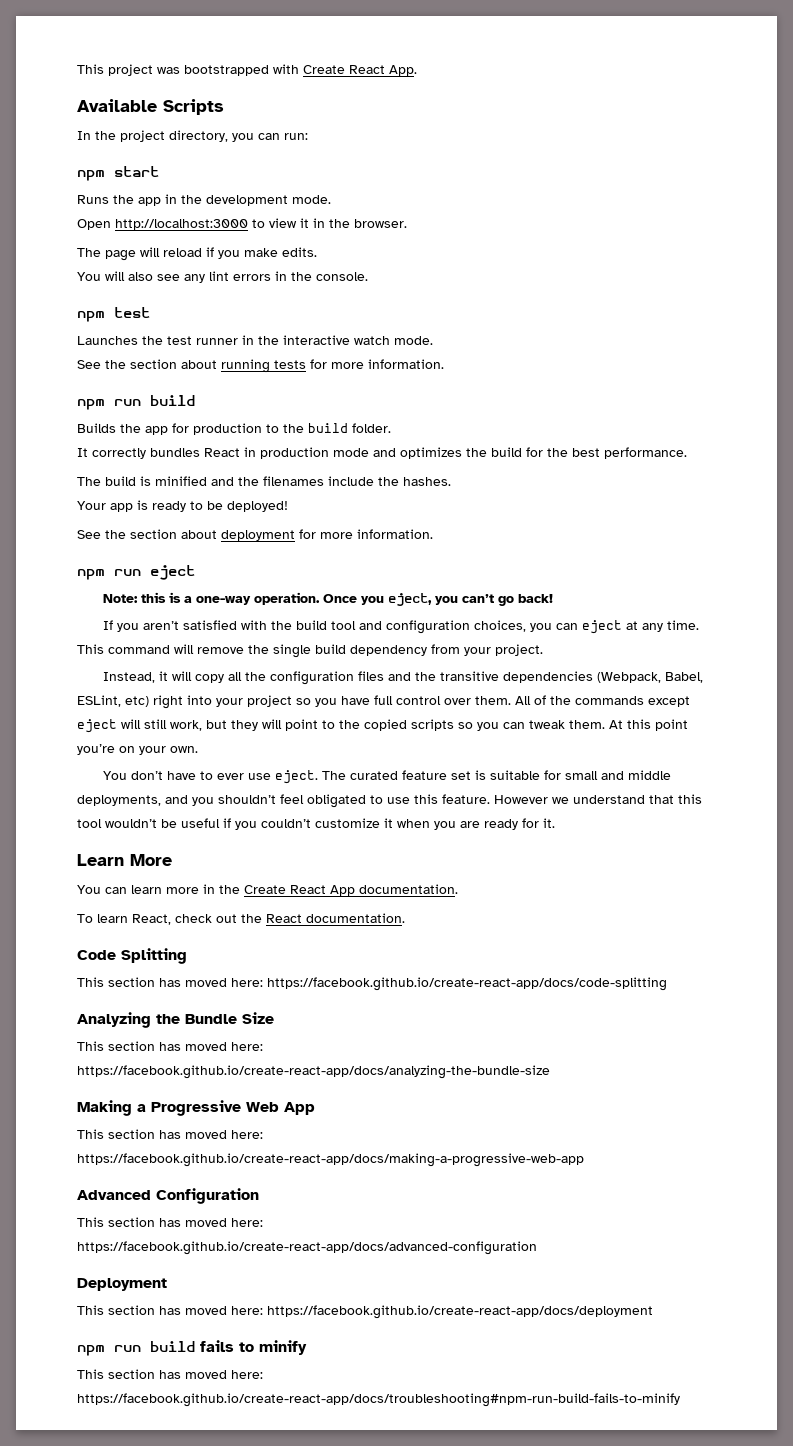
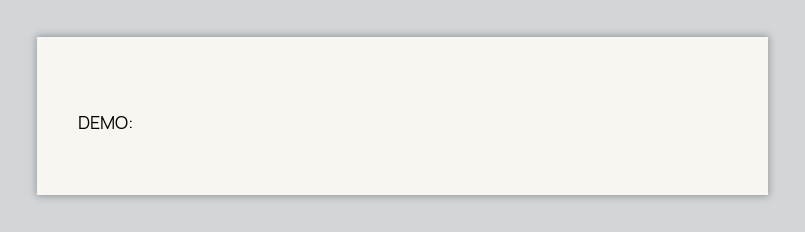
[77,64,417,76] [77,99,224,115] [77,130,308,142] [77,166,159,181] [77,194,331,206] [77,218,407,230] [77,247,317,261] [77,271,368,283] [77,307,150,322] [77,335,433,345] [77,359,444,373] [77,395,195,410] [77,423,391,435] [77,447,687,459] [77,476,451,486] [77,500,288,512] [77,529,433,541] [77,565,195,580] [103,592,554,606] [103,620,700,634] [77,644,543,658] [103,671,704,685] [77,695,690,709] [77,719,688,733] [77,744,198,755] [103,770,672,784] [77,794,702,808] [77,818,555,830] [77,854,172,866] [77,884,458,896] [77,913,405,925] [77,948,187,964] [77,977,667,991] [77,1012,274,1028] [77,1041,263,1051] [77,1065,550,1079] [77,1100,315,1116] [77,1129,263,1139] [77,1153,584,1167] [77,1188,259,1204] [77,1217,263,1227] [77,1241,537,1255] [77,1278,167,1291] [77,1305,653,1319] [77,1340,307,1356] [77,1369,263,1379] [77,1393,680,1407] This project was bootstrapped with Create React App. // Available Scripts // In the project directory, you can run: // npm start // Runs the app in the development mode. // Open http://localhost:3000 to view it in the browser. // The page will reload if you make edits. // You will also see any lint errors in the console. // npm test // Launches the test runner in the interactive watch mode. // See the section about running tests for more information. // npm run build // Builds the app for production to the build folder. // It correctly bundles React in production mode and optimizes the build for the best performance. // The build is minified and the filenames include the hashes. // Your app is ready to be deployed! // See the section about deployment for more information. // npm run eject // Note: this is a one-way operation. Once you eject, you can’t go back! // If you aren’t satisfied with the build tool and configuration choices, you can eject at any time. This command will remove the single build dependency from your project. // Instead, it will copy all the configuration files and the transitive dependencies (Webpack, Babel, ESLint, etc) right into your project so you have full control over them. All of the commands except eject will still work, but they will point to the copied scripts so you can tweak them. At this point you’re on your own. // You don’t have to ever use eject. The curated feature set is suitable for small and middle deployments, and you shouldn’t feel obligated to use this feature. However we understand that this tool wouldn’t be useful if you couldn’t customize it when you are ready for it. // Learn More // You can learn more in the Create React App documentation. // To learn React, check out the React documentation. // Code Splitting // This section has moved here: https://facebook.github.io/create-react-app/docs/code-splitting // Analyzing the Bundle Size // This section has moved here: https://facebook.github.io/create-react-app/docs/analyzing-the-bundle-size // Making a Progressive Web App // This section has moved here: https://facebook.github.io/create-react-app/docs/making-a-progressive-web-app // Advanced Configuration // This section has moved here: https://facebook.github.io/create-react-app/docs/advanced-configuration // Deployment // This section has moved here: https://facebook.github.io/create-react-app/docs/deployment // npm run build fails to minify // This section has moved here: https://facebook.github.io/create-react-app/docs/troubleshooting#npm-run-build-fails-to-minify -> [78,116,133,129] DEMO:

